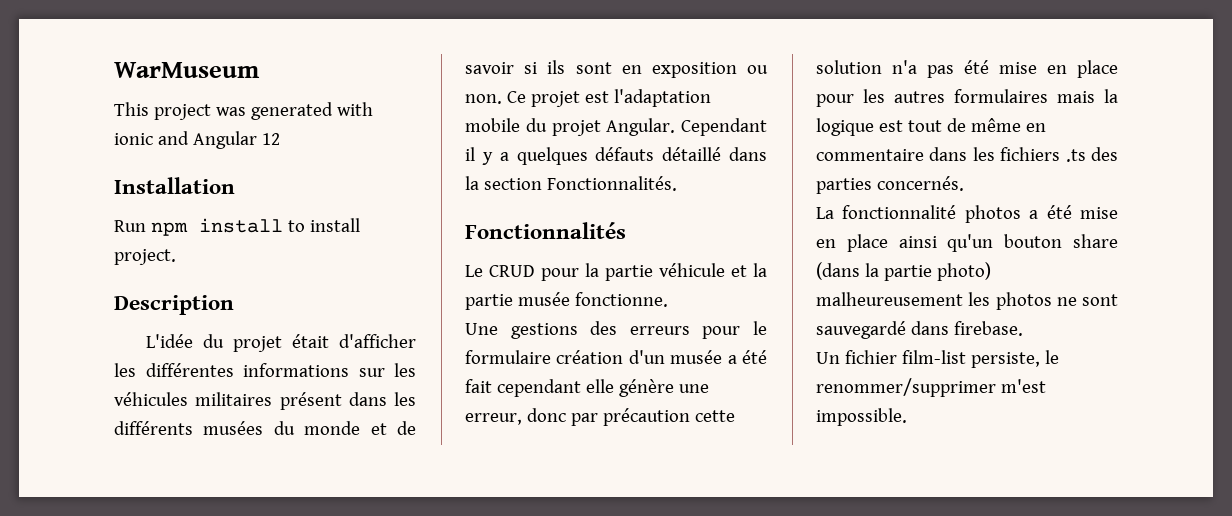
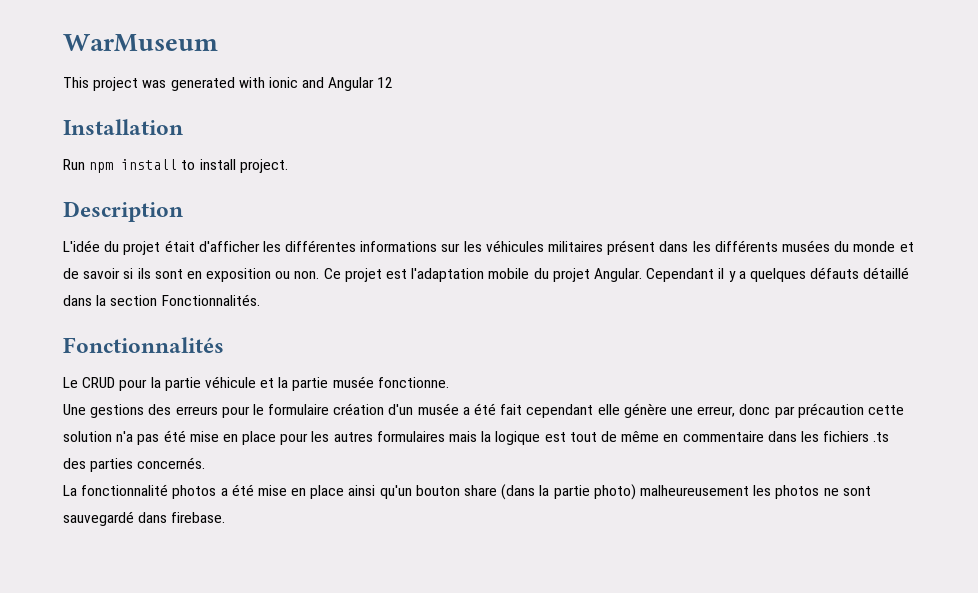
[816,350,1059,368] [816,378,1046,397] [816,408,907,426] // Un fichier film-list persiste, le renommer/supprimer m'est impossible. -> (226, 517) none

